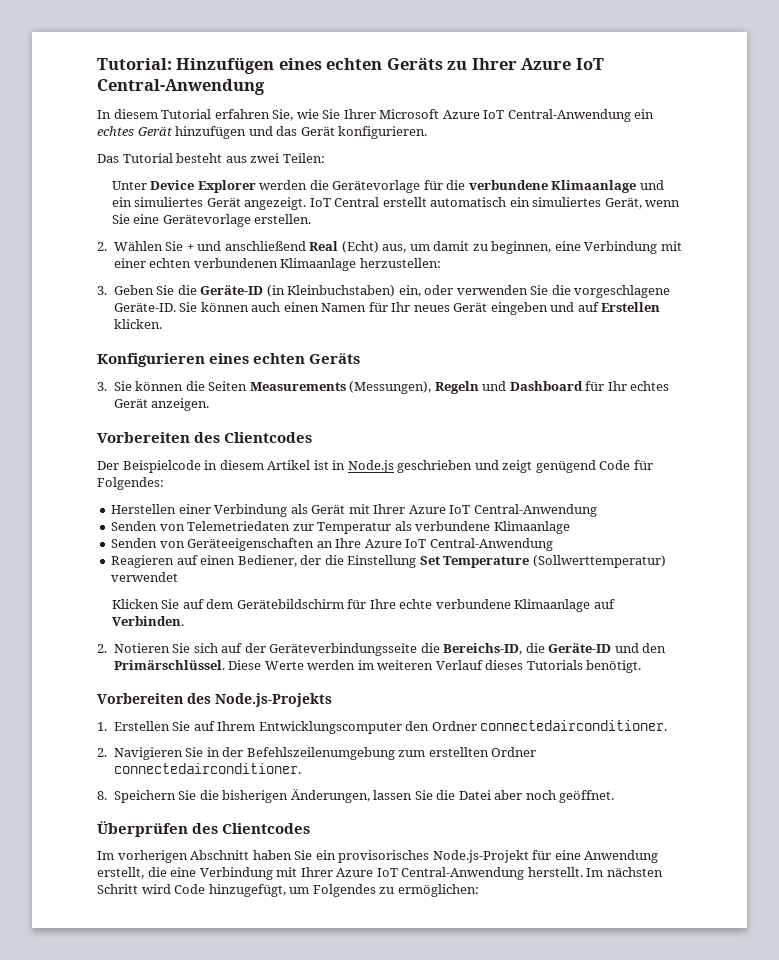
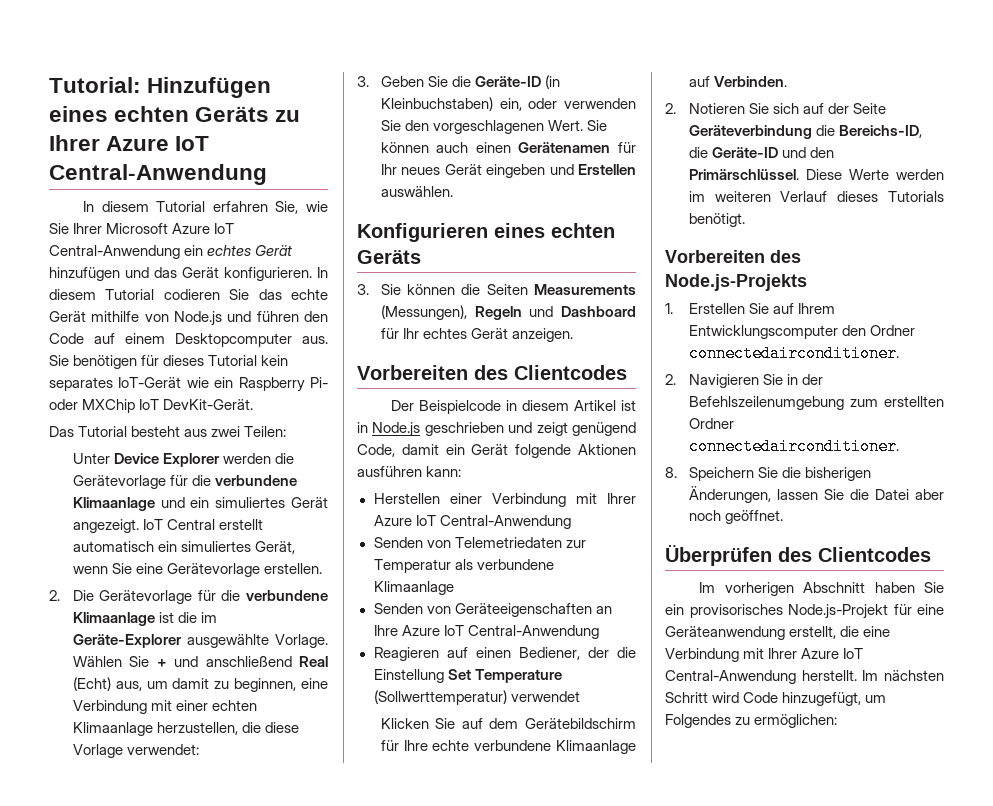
(428, 132) none -> [317,267,328,278] [49,289,328,300] [49,311,328,326] [49,333,328,347] [49,355,289,369] [49,377,328,392] [49,399,254,413] In diesem Tutorial codieren Sie das echte Gerät mithilfe von Node.js und führen den Code auf einem Desktopcomputer aus. Sie benötigen für dieses Tutorial kein separates IoT-Gerät wie ein Raspberry Pi- oder MXChip IoT DevKit-Gerät.
(107, 246) none -> [72,590,328,604] [72,612,218,626] [72,634,328,648] Die Gerätevorlage für die verbundene Klimaanlage ist die im Geräte-Explorer ausgewählte Vorlage.
[193,258,441,271] verbundenen Klimaanlage herzustellen: -> [72,722,300,736] [72,744,199,758] Klimaanlage herzustellen, die diese Vorlage verwendet:
[551,285,671,298] [113,303,176,312] die vorgeschlagene Geräte-ID. -> [404,120,584,134] den vorgeschlagenen Wert.
[321,303,367,312] Namen -> [518,142,611,153] Gerätenamen
[577,302,661,312] [113,319,162,329] auf Erstellen klicken. -> [578,164,636,175] [380,186,453,197] Erstellen auswählen.
[599,460,653,470] [97,477,164,490] Code für Folgendes: -> [357,444,636,458] [357,466,462,477] Code, damit ein Gerät folgende Aktionen ausführen kann:
[290,504,346,514] als Gerät -> (566, 500) none
[269,643,418,656] Geräteverbindungsseite -> [853,103,887,114] [688,125,812,139] Seite Geräteverbindung
[584,850,659,863] Anwendung -> [665,626,785,640] Geräteanwendung

